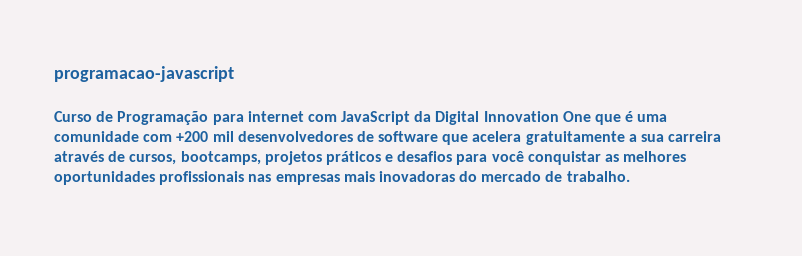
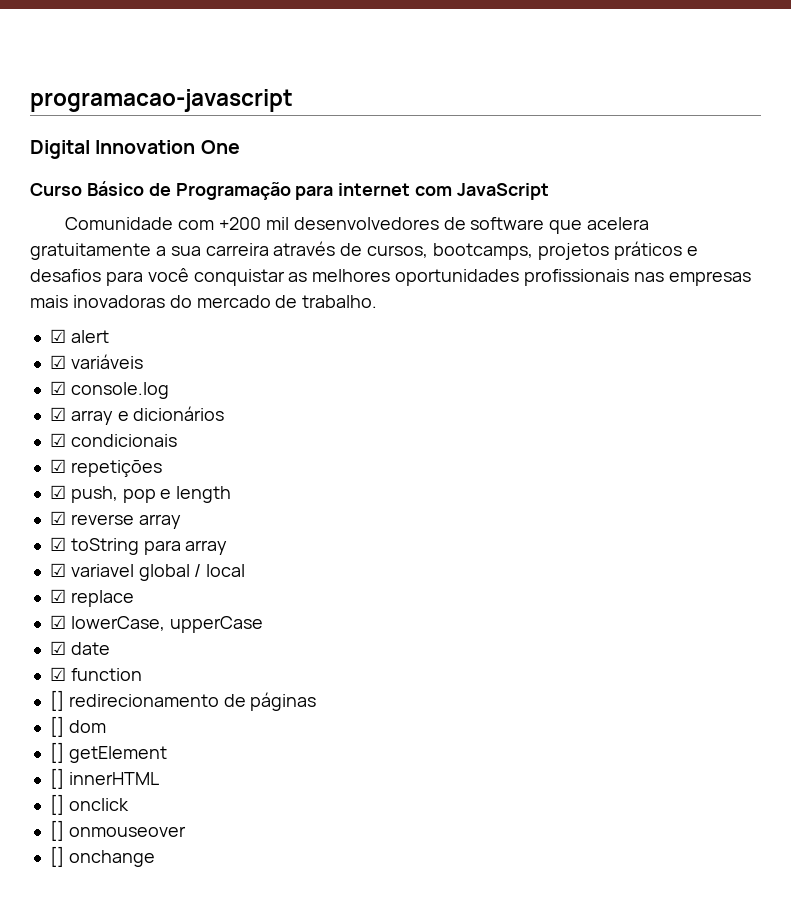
(234, 74) none -> [30,140,240,159] // Digital Innovation One
(92, 116) none -> [86,181,144,196] Básico
[414,111,668,125] [54,131,139,142] da Digital Innovation One que é uma comunidade -> [65,217,174,230] // Comunidade
(630, 176) none -> [49,329,109,343] [49,354,143,369] [49,381,169,399] [49,406,225,425] [49,433,177,447] [49,459,162,477] [49,485,232,503] [49,511,181,529] [49,537,228,555] [49,563,246,581] [49,589,134,607] [49,615,263,633] [49,641,110,655] [49,667,142,681] [49,690,317,711] [49,716,106,737] [49,742,167,763] [49,768,159,789] [49,794,129,815] [49,820,186,841] [49,846,155,867] // ☑ alert // ☑ variáveis // ☑ console.log // ☑ array e dicionários // ☑ condicionais // ☑ repetições // ☑ push, pop e length // ☑ reverse array // ☑ toString para array // ☑ variavel global / local // ☑ replace // ☑ lowerCase, upperCase // ☑ date // ☑ function // [] redirecionamento de páginas // [] dom // [] getElement // [] innerHTML // [] onclick // [] onmouseover // [] onchange

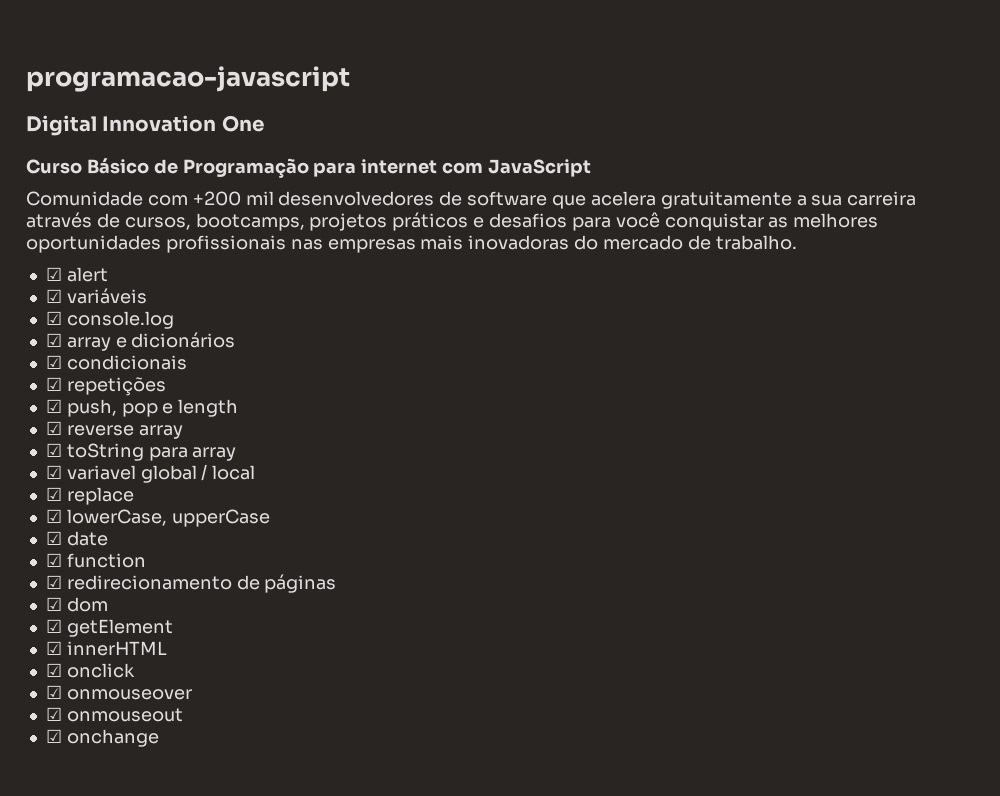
[49,690,64,711] [] -> [45,575,62,589] ☑
[49,716,64,737] [] -> [45,597,62,611] ☑
[49,742,64,763] [] -> [45,619,62,633] ☑
[49,768,64,789] [] -> [45,641,62,655] ☑
[49,794,64,815] [] -> [45,663,62,677] ☑
[49,820,64,841] [] -> [45,685,62,699] ☑
[49,846,64,867] [] -> [45,707,183,722] [45,729,62,743] ☑ onmouseout // ☑

